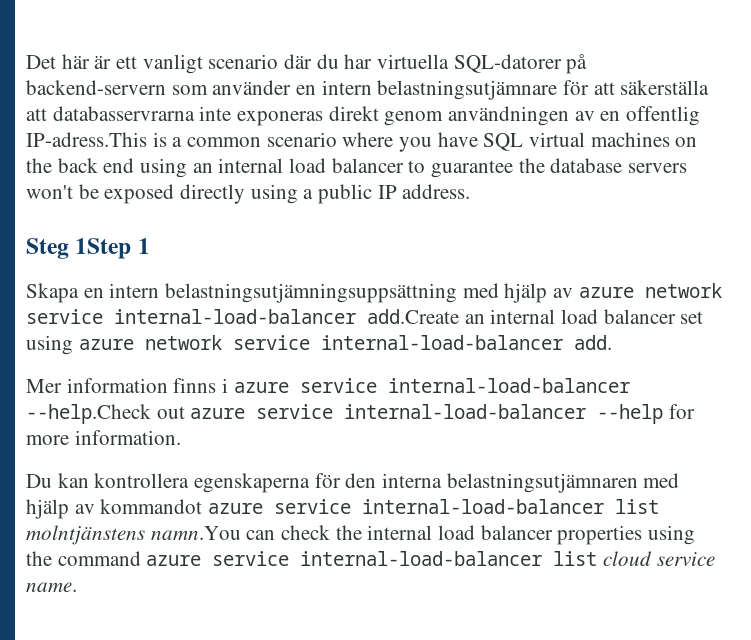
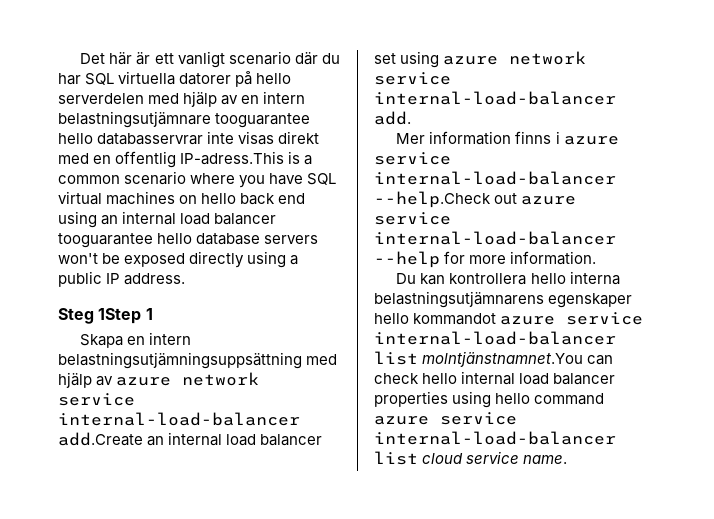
[377,54,588,74] [26,80,710,100] [26,106,595,126] virtuella SQL-datorer på backend-servern som använder en intern belastningsutjämnare för att säkerställa att databasservrarna inte exponeras direkt genom användningen av -> [85,71,292,87] [58,91,306,107] [58,111,311,128] [58,131,320,145] [58,153,89,164] SQL virtuella datorer på hello serverdelen med hjälp av en intern belastningsutjämnare tooguarantee hello databasservrar inte visas direkt med
[26,158,52,173] the -> [201,193,237,204] hello
[408,158,545,178] to guarantee the -> [58,233,193,248] tooguarantee hello
[194,473,680,493] [26,499,95,519] egenskaperna för den interna belastningsutjämnaren med hjälp av -> [530,271,620,285] [374,291,633,308] [374,313,409,324] hello interna belastningsutjämnarens egenskaper hello
[26,525,241,545] molntjänstens namn.You -> [422,351,584,367] molntjänstnamnet.You
[335,525,362,540] the -> [422,373,458,384] hello
[26,551,52,566] the -> [495,393,531,404] hello

